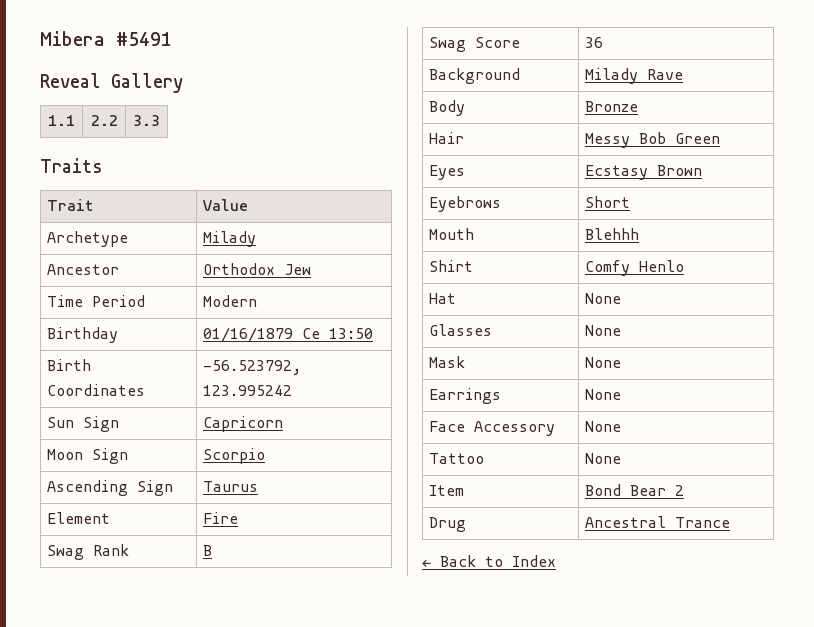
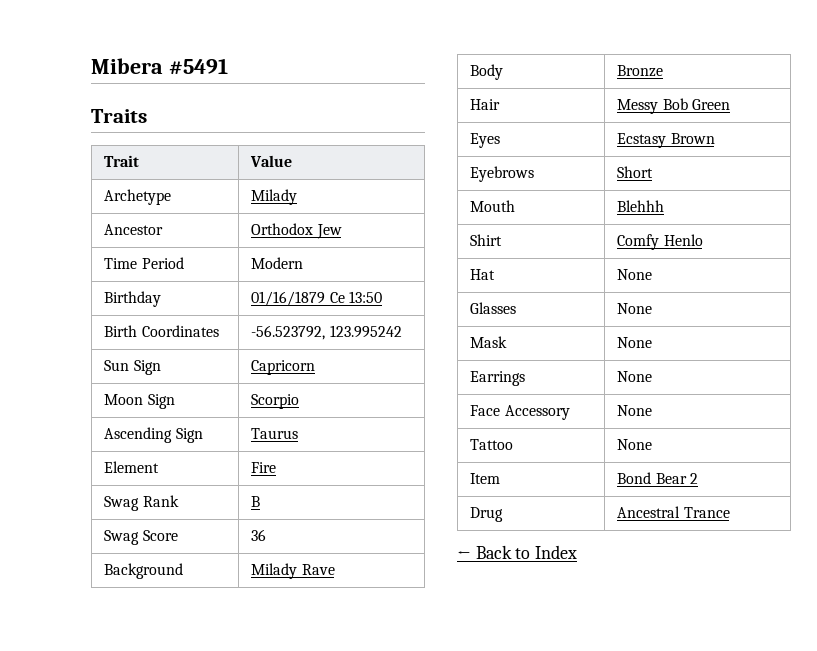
[40,73,183,93] [48,115,75,126] [90,115,118,126] [133,115,160,126] // Reveal Gallery // 1.1 | 2.2 | 3.3 -> (228, 66) none

